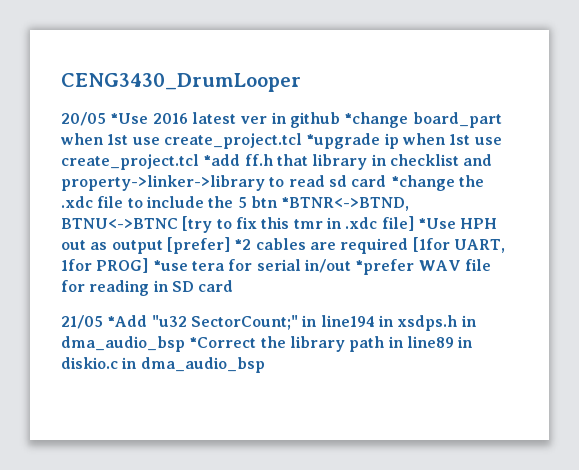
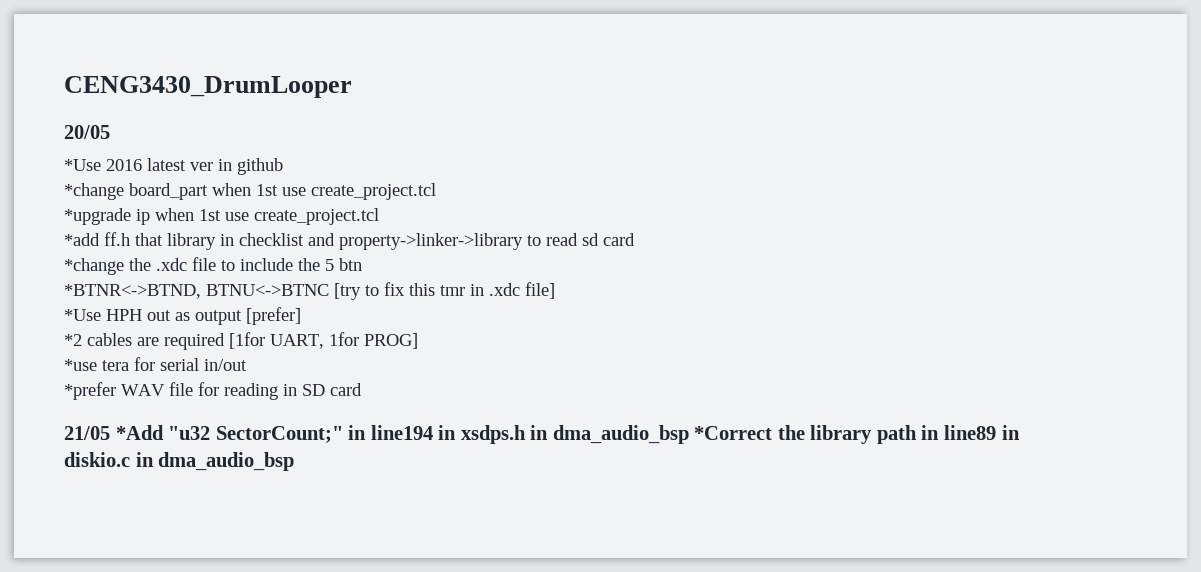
(106, 119) none -> (110, 132) //
(340, 120) none -> (283, 166) //
(302, 141) none -> (436, 191) //
(199, 162) none -> (379, 216) //
(387, 181) none -> (635, 239) //
(278, 202) none -> (362, 264) //
(414, 223) none -> (555, 290) //
(230, 245) none -> (301, 316) //
(149, 265) none -> (418, 341) //
(351, 266) none -> (247, 365) //

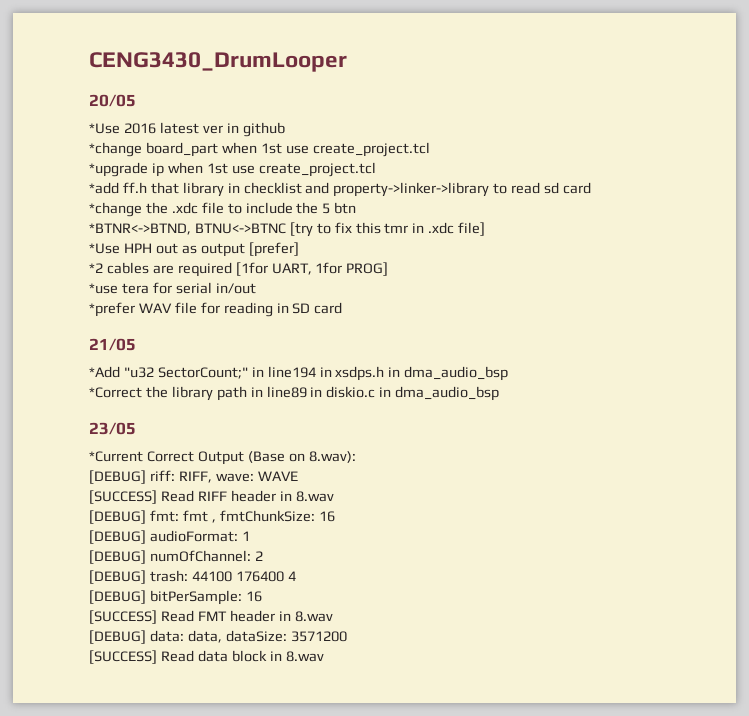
(110, 433) none -> (136, 344) //
(689, 434) none -> (509, 373) //
(295, 461) none -> [89,422,136,435] [89,451,356,465] [89,470,298,484] [89,490,334,504] [89,510,335,524] [89,530,250,544] [89,550,263,564] [89,570,296,584] [89,590,262,605] [89,610,333,624] [89,630,347,644] [89,650,324,664] // 23/05 // *Current Correct Output (Base on 8.wav): // [DEBUG] riff: RIFF, wave: WAVE // [SUCCESS] Read RIFF header in 8.wav // [DEBUG] fmt: fmt , fmtChunkSize: 16 // [DEBUG] audioFormat: 1 // [DEBUG] numOfChannel: 2 // [DEBUG] trash: 44100 176400 4 // [DEBUG] bitPerSample: 16 // [SUCCESS] Read FMT header in 8.wav // [DEBUG] data: data, dataSize: 3571200 // [SUCCESS] Read data block in 8.wav

